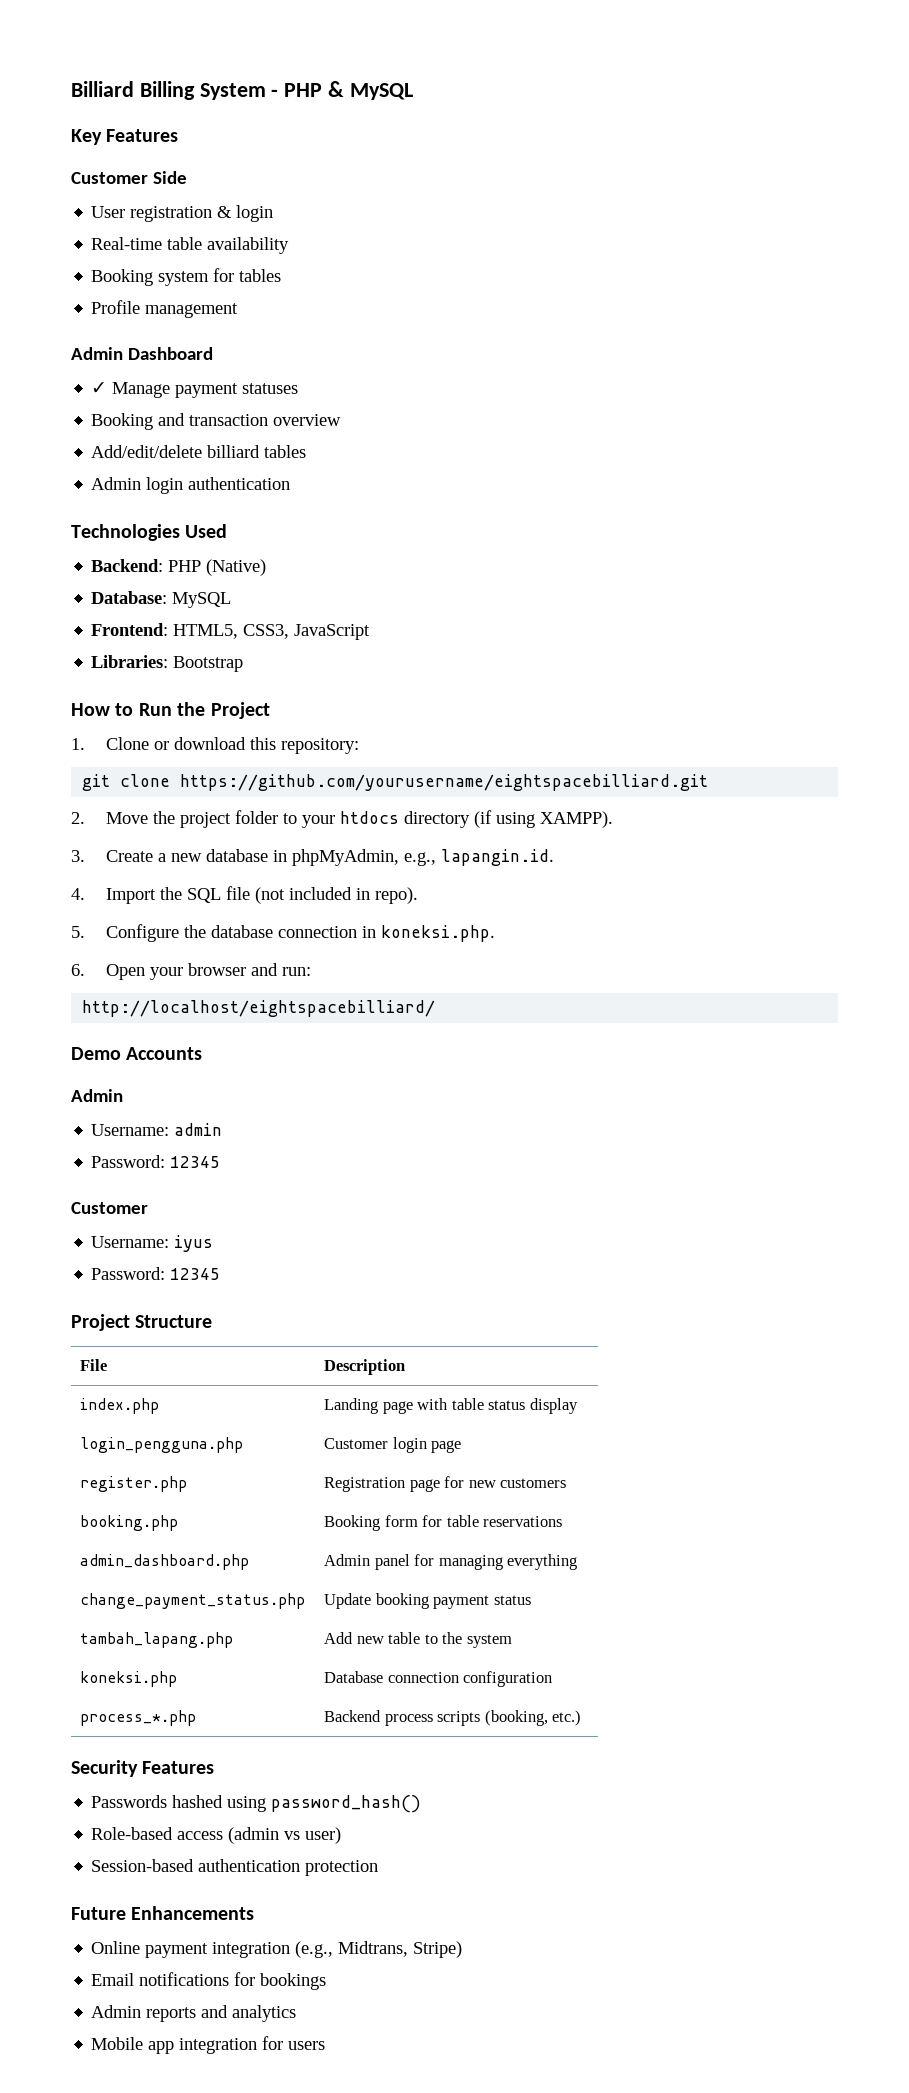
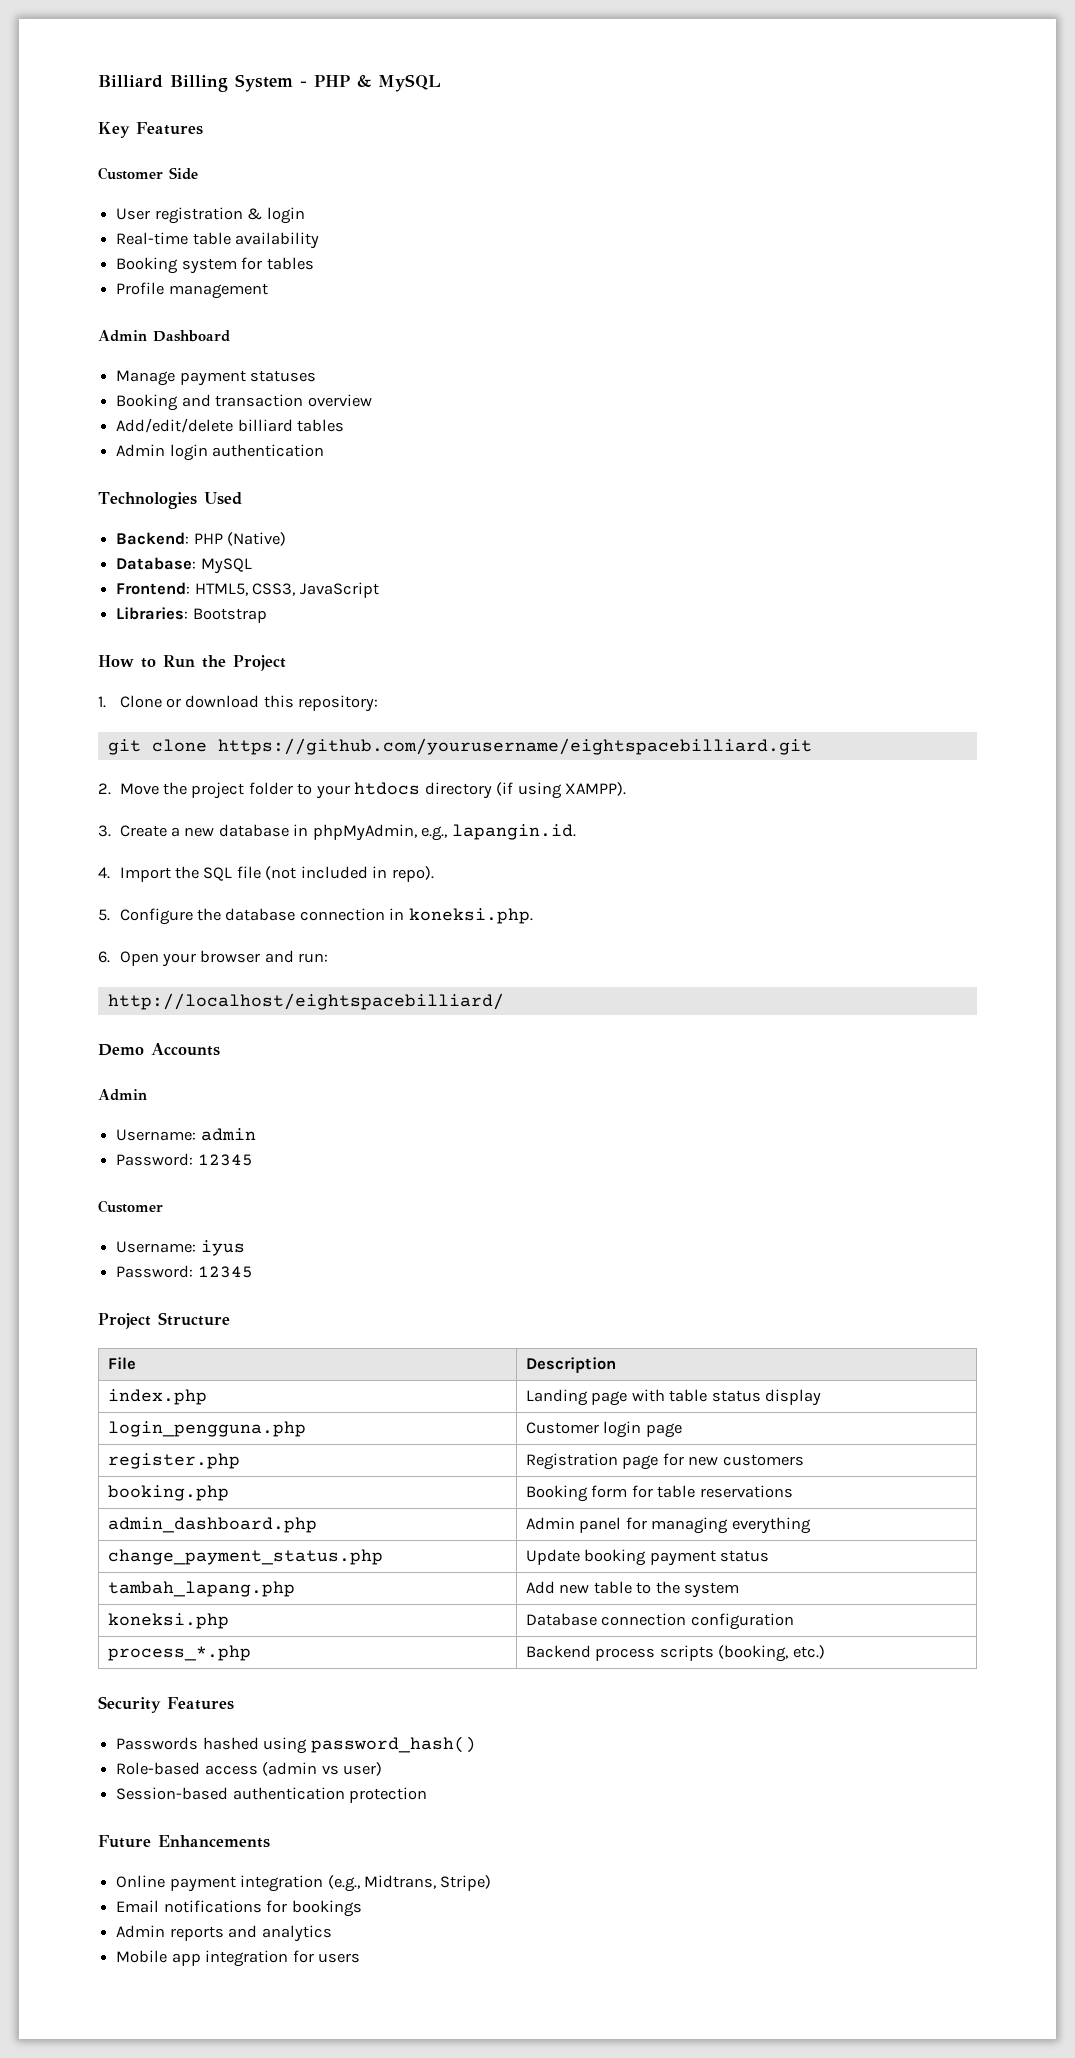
[91,382,108,394] ✓ -> (230, 336) none

